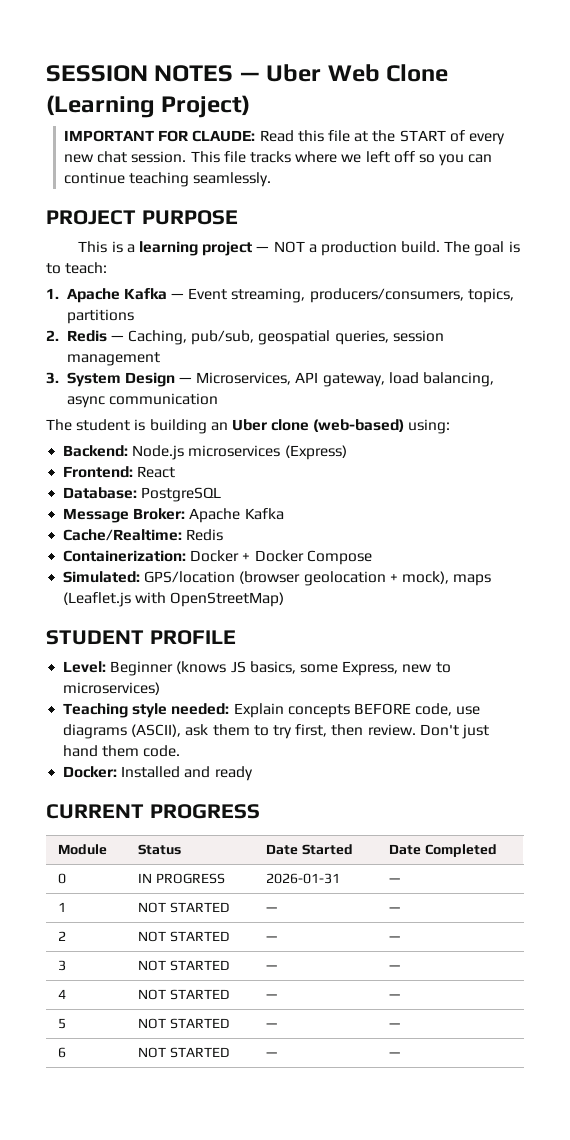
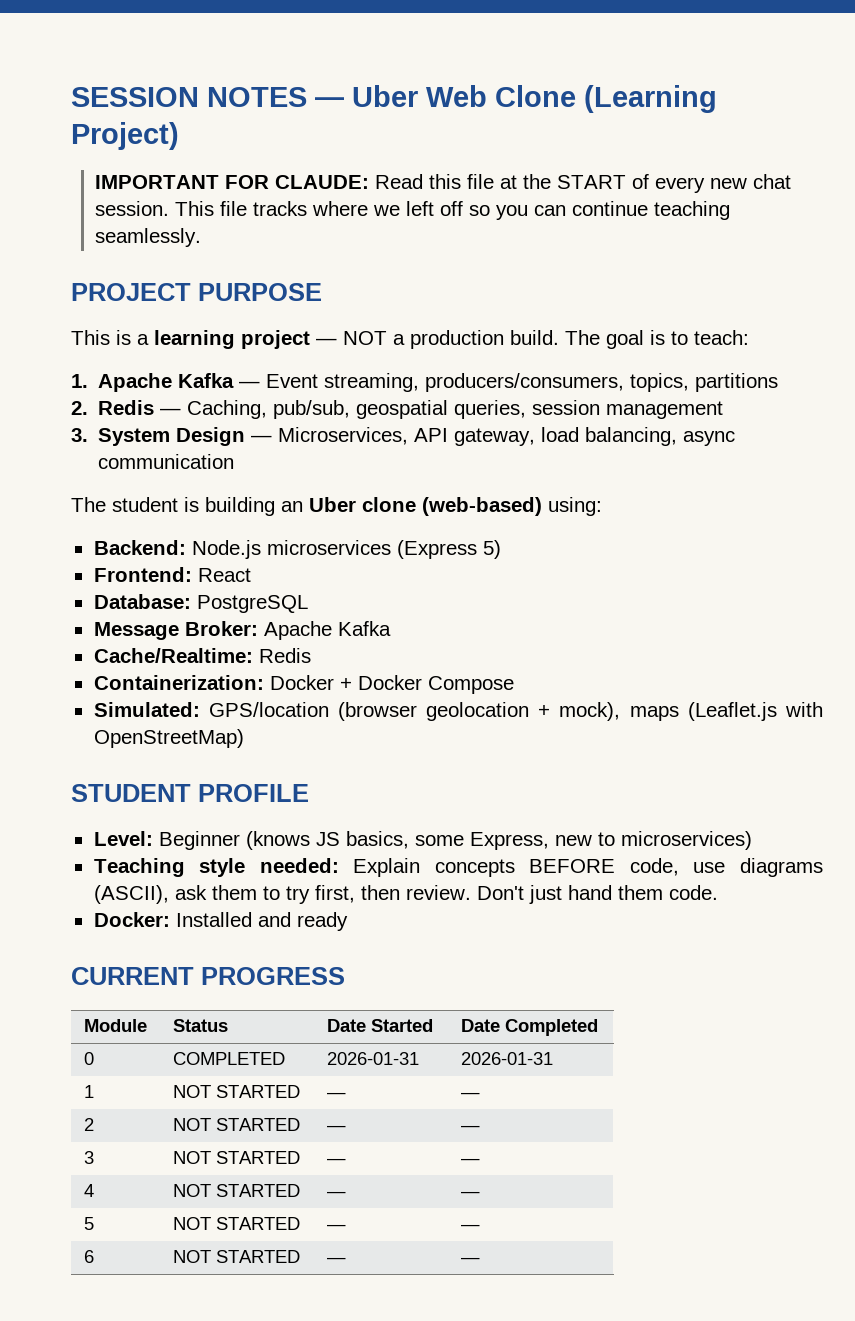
[284,445,347,460] (Express) -> [396,540,501,559] (Express 5)
[137,873,225,884] IN PROGRESS -> [172,1052,285,1065] COMPLETED
[388,878,400,883] — -> [460,1052,553,1065] 2026-01-31

